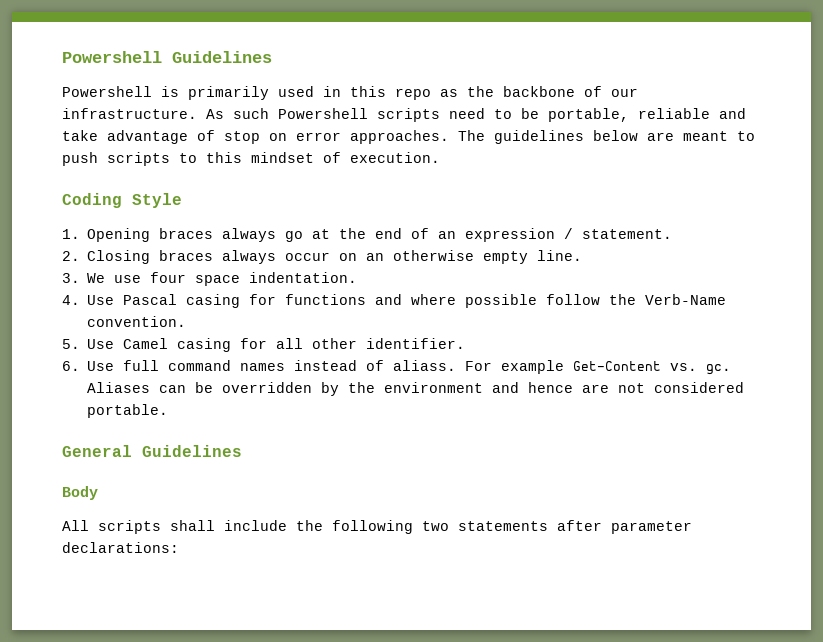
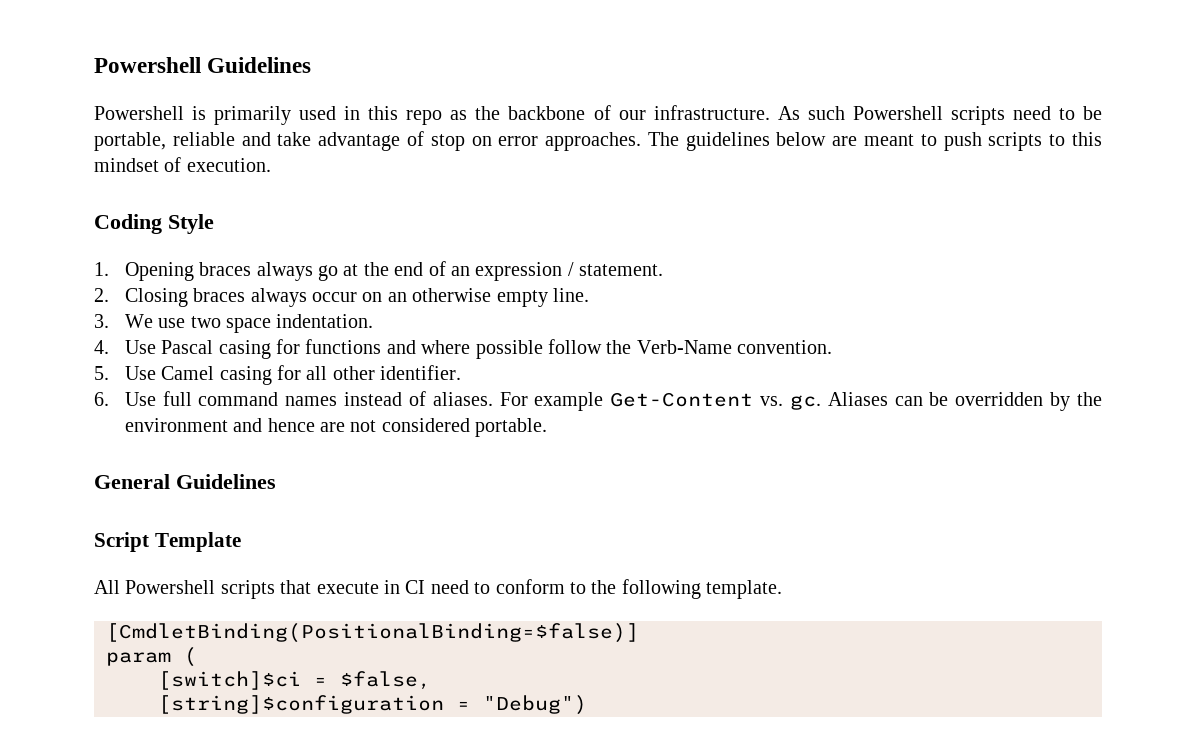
[150,272,187,283] four -> [190,316,221,328] two
[393,360,457,371] aliass. -> [432,392,493,406] aliases.
[62,486,98,500] Body -> [94,532,241,552] Script Template
[98,520,692,534] [62,542,179,553] scripts shall include the following two statements after parameter declarations: -> [125,579,783,599] [106,623,639,643] [106,647,197,667] [158,671,431,690] [158,695,587,715] Powershell scripts that execute in CI need to conform to the following template. // [CmdletBinding(PositionalBinding=$false)] // param ( // [switch]$ci = $false, // [string]$configuration = "Debug")

